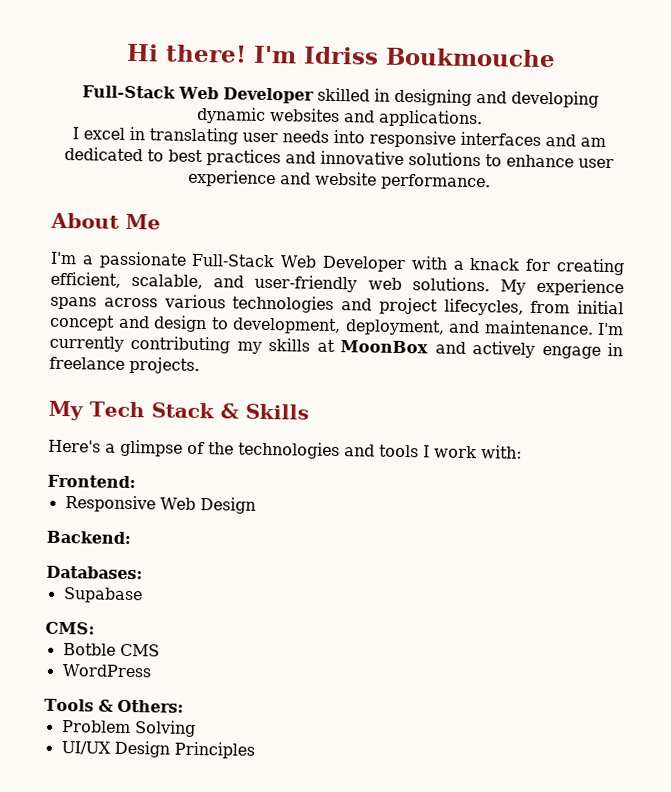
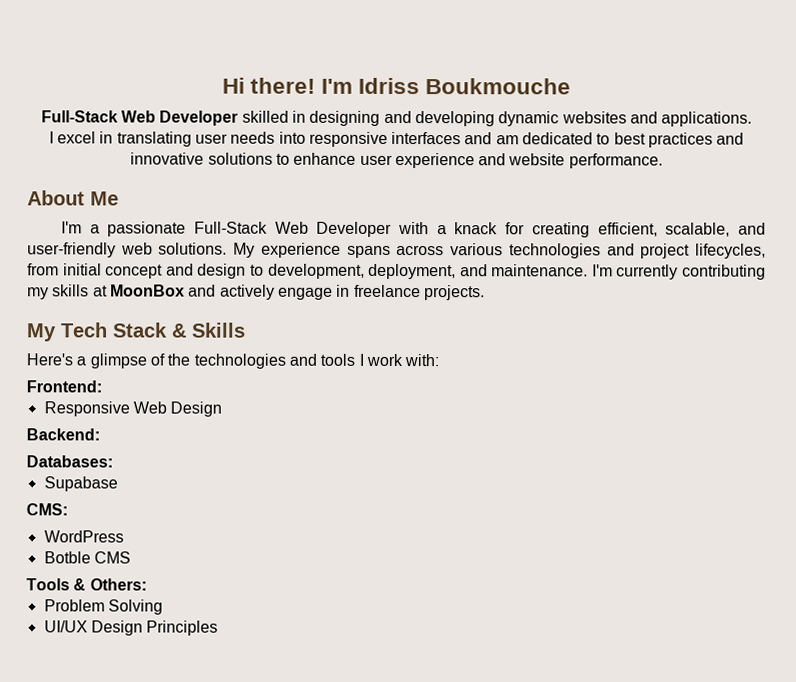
(95, 628) none -> [43,530,124,543] // WordPress
[61,664,152,678] // WordPress -> (131, 557) none

